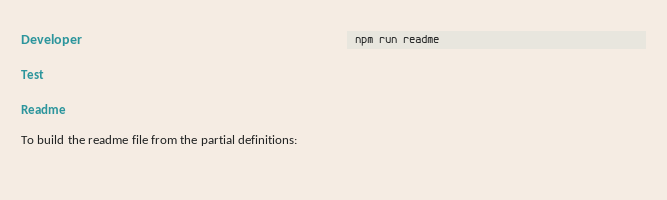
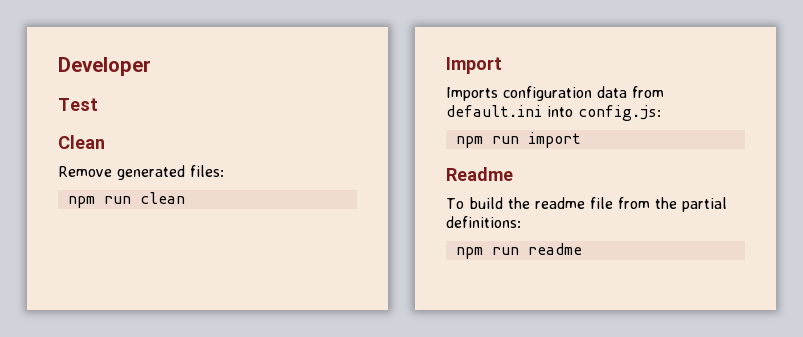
(44, 74) none -> [58,135,105,149] [58,165,224,180] [67,192,185,208] [446,57,502,74] [446,86,664,101] [446,105,661,121] [455,132,581,148] // Clean // Remove generated files: // npm run clean // Import // Imports configuration data from default.ini into config.js: // npm run import

